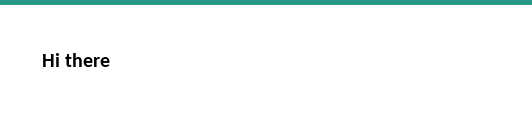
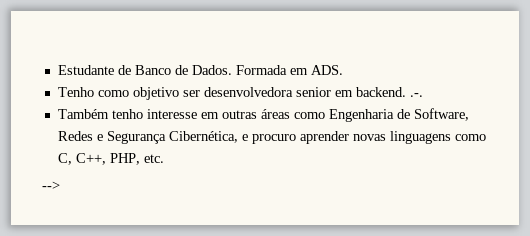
[42,53,111,67] Hi there -> [57,65,343,75] [57,87,423,100] [57,108,469,122] [57,131,486,144] [57,153,164,165] [42,181,60,190] Estudante de Banco de Dados. Formada em ADS. // Tenho como objetivo ser desenvolvedora senior em backend. .-. // Também tenho interesse em outras áreas como Engenharia de Software, Redes e Segurança Cibernética, e procuro aprender novas linguagens como C, C++, PHP, etc. // -->

